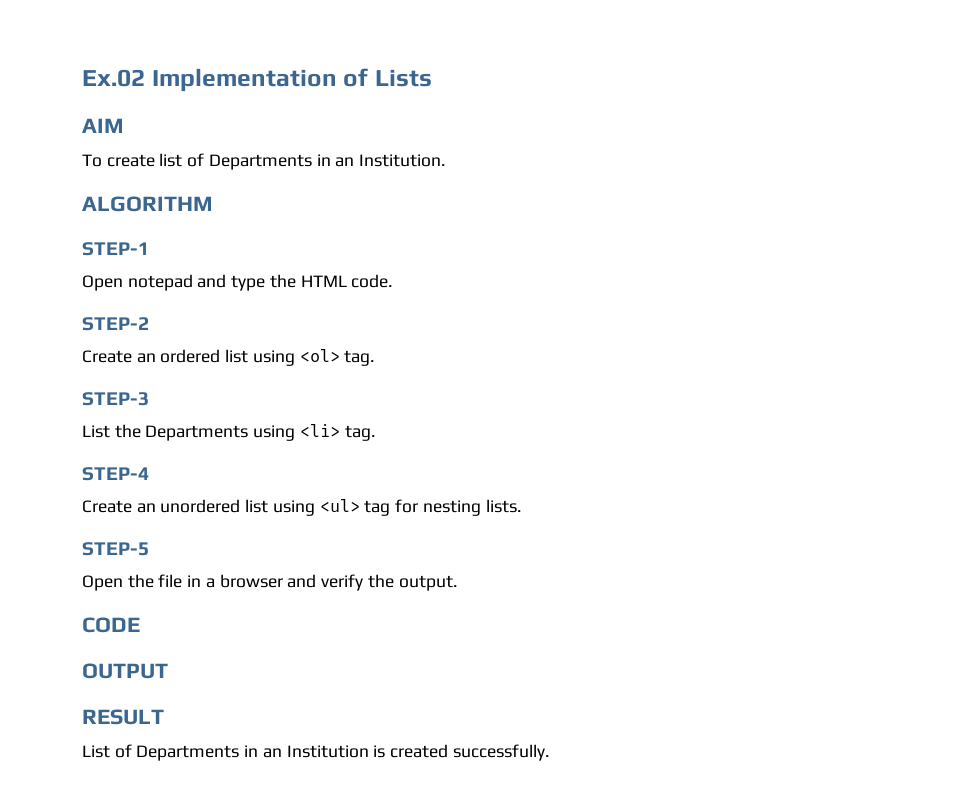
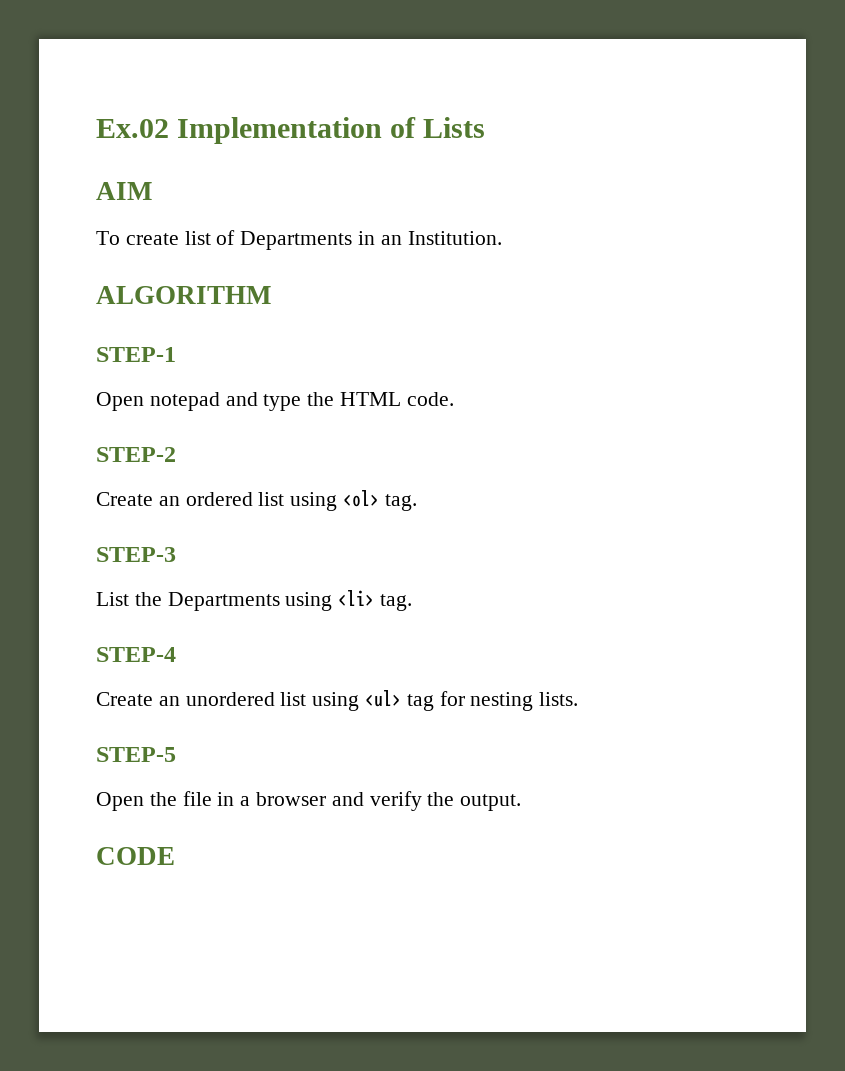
[82,663,168,679] [82,709,164,725] [82,744,549,761] // OUTPUT // RESULT // List of Departments in an Institution is created successfully. -> (175, 856) none

